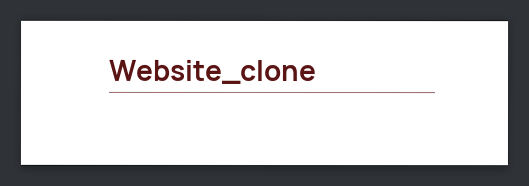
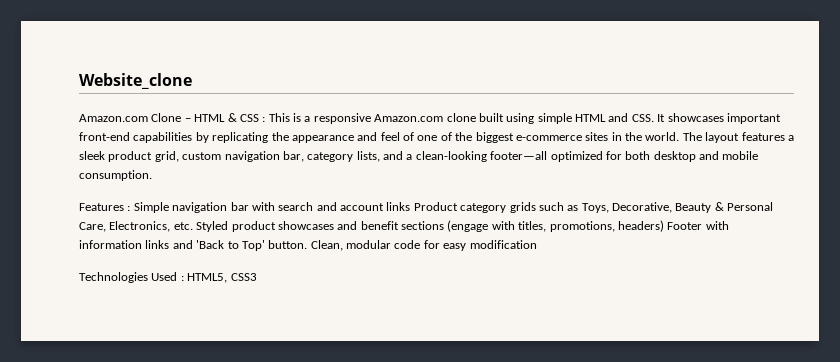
(317, 72) none -> [79,113,781,124] [79,132,794,143] [79,151,759,162] [79,170,152,181] [79,202,774,213] [79,220,729,232] [79,240,537,251] [79,272,257,283] // Amazon.com Clone – HTML & CSS : This is a responsive Amazon.com clone built using simple HTML and CSS. It showcases important front-end capabilities by replicating the appearance and feel of one of the biggest e-commerce sites in the world. The layout features a sleek product grid, custom navigation bar, category lists, and a clean-looking footer—all optimized for both desktop and mobile consumption. // Features : Simple navigation bar with search and account links Product category grids such as Toys, Decorative, Beauty & Personal Care, Electronics, etc. Styled product showcases and benefit sections (engage with titles, promotions, headers) Footer with information links and 'Back to Top' button. Clean, modular code for easy modification // Technologies Used : HTML5, CSS3

